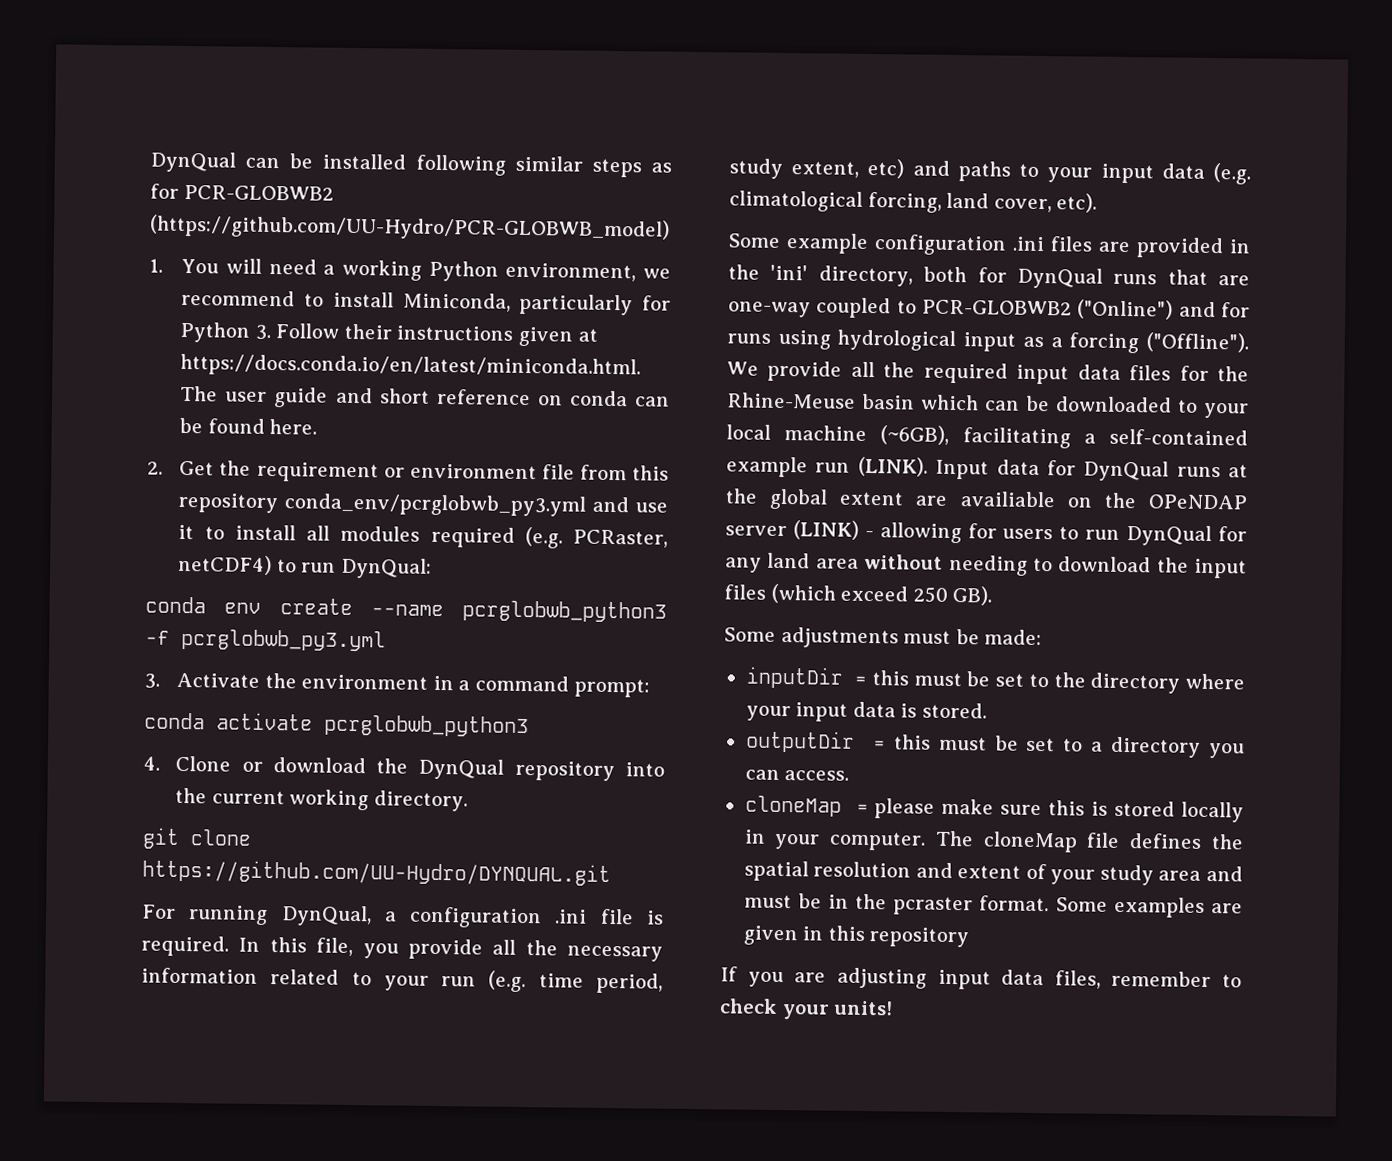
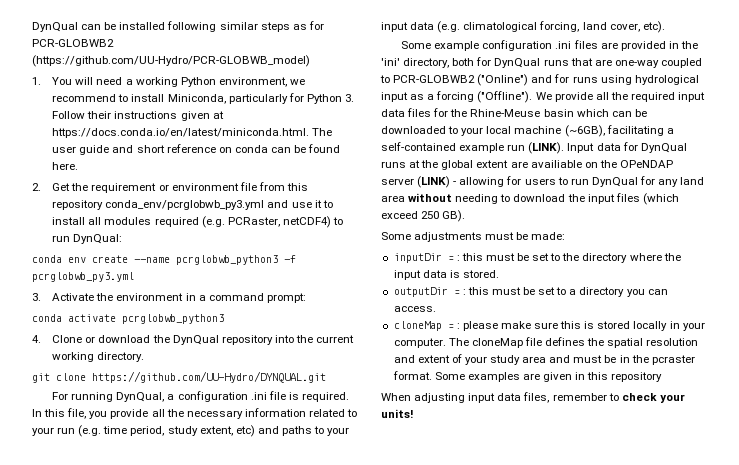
(868, 680) none -> [456,255,460,261] :
[745,705,791,722] your -> [663,253,681,261] the
(886, 745) none -> [462,289,466,295] :
(869, 808) none -> [456,323,460,329] :
[720,966,827,988] If you are -> [381,393,411,401] When

